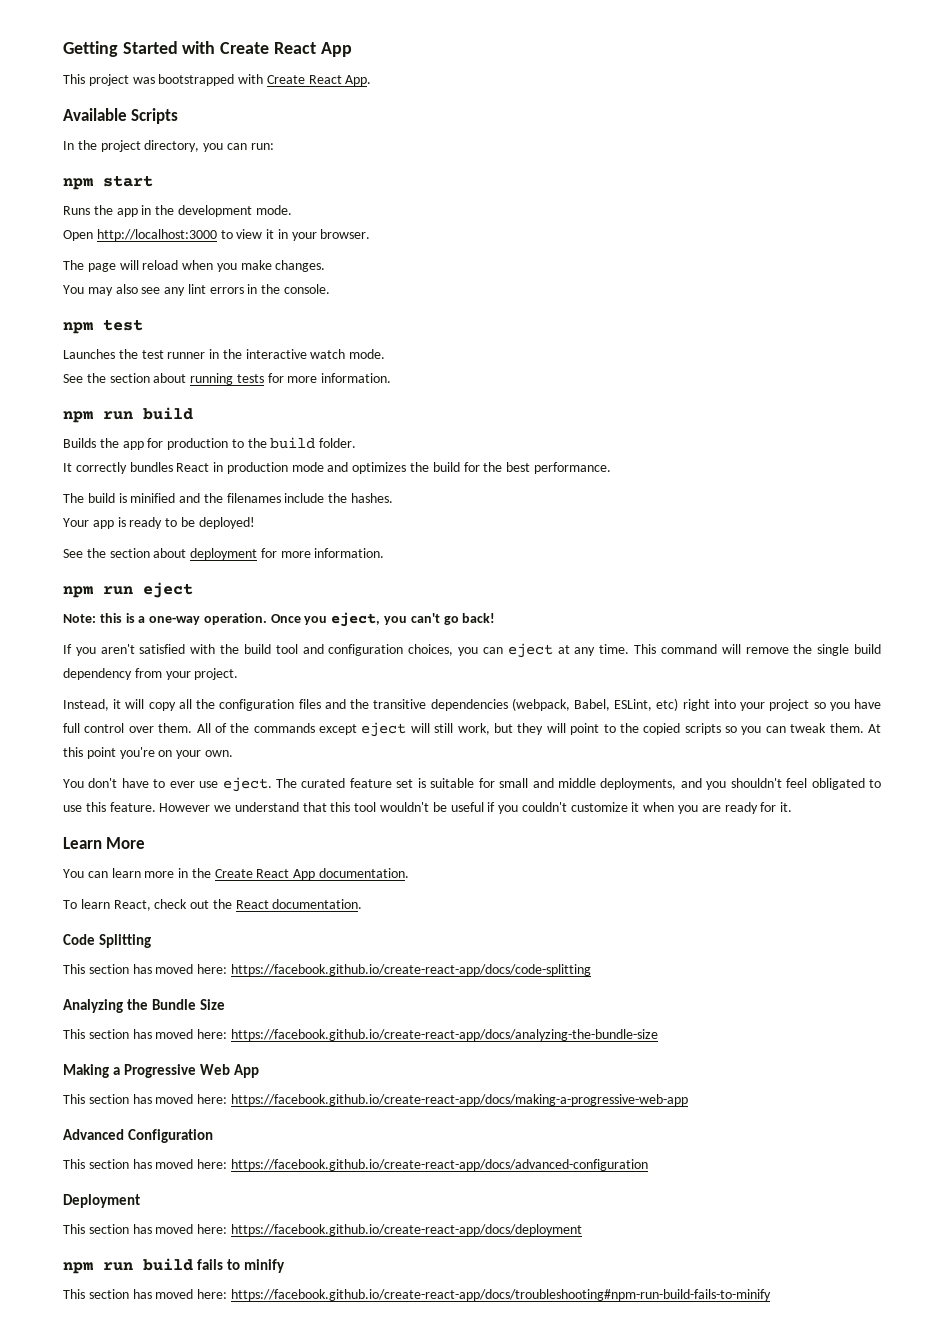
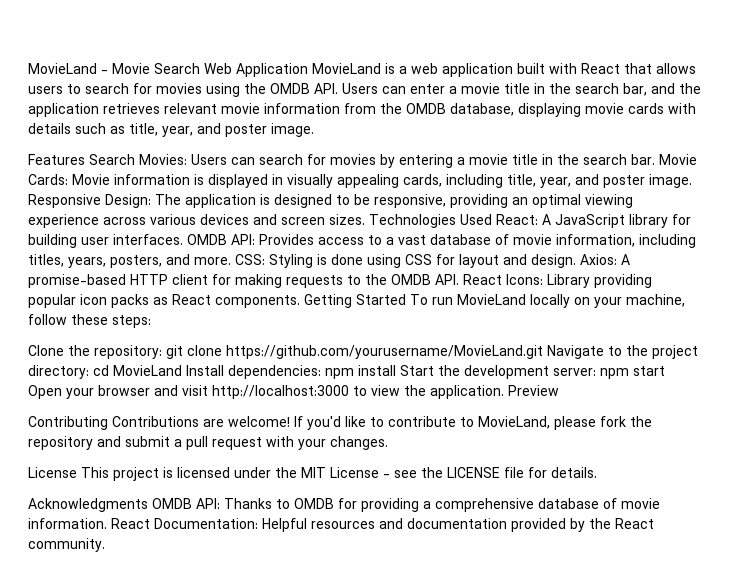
[63,41,352,57] [63,74,372,86] [63,108,179,124] [63,140,274,152] [63,175,153,190] [63,205,292,217] [63,229,371,241] [63,260,326,272] [63,284,331,296] [63,319,143,334] [63,349,386,359] [63,373,392,385] [63,407,193,423] [63,437,357,450] [63,462,611,474] [63,493,394,503] [63,517,255,529] [63,548,385,560] [63,582,193,598] [63,612,496,627] [63,643,882,658] [63,668,239,680] [63,698,882,711] [63,722,881,737] [63,747,233,759] [63,777,881,792] [63,802,793,814] [63,837,146,849] [63,868,410,880] [63,899,363,911] [63,934,152,948] [63,964,591,976] [63,999,226,1013] [63,1029,658,1041] [63,1064,260,1078] [63,1094,688,1106] [63,1129,214,1143] [63,1159,648,1171] [63,1194,140,1208] [63,1224,582,1236] [63,1258,286,1274] [63,1289,771,1301] Getting Started with Create React App // This project was bootstrapped with Create React App. // Available Scripts // In the project directory, you can run: // npm start // Runs the app in the development mode. // Open http://localhost:3000 to view it in your browser. // The page will reload when you make changes. // You may also see any lint errors in the console. // npm test // Launches the test runner in the interactive watch mode. // See the section about running tests for more information. // npm run build // Builds the app for production to the build folder. // It correctly bundles React in production mode and optimizes the build for the best performance. // The build is minified and the filenames include the hashes. // Your app is ready to be deployed! // See the section about deployment for more information. // npm run eject // Note: this is a one-way operation. Once you eject, you can't go back! // If you aren't satisfied with the build tool and configuration choices, you can eject at any time. This command will remove the single build dependency from your project. // Instead, it will copy all the configuration files and the transitive dependencies (webpack, Babel, ESLint, etc) right into your project so you have full control over them. All of the commands except eject will still work, but they will point to the copied scripts so you can tweak them. At this point you're on your own. // You don't have to ever use eject. The curated feature set is suitable for small and middle deployments, and you shouldn't feel obligated to use this feature. However we understand that this tool wouldn't be useful if you couldn't customize it when you are ready for it. // Learn More // You can learn more in the Create React App documentation. // To learn React, check out the React documentation. // Code Splitting // This section has moved here: https://facebook.github.io/create-react-app/docs/code-splitting // Analyzing the Bundle Size // This section has moved here: https://facebook.github.io/create-react-app/docs/analyzing-the-bundle-size // Making a Progressive Web App // This section has moved here: https://facebook.github.io/create-react-app/docs/making-a-progressive-web-app // Advanced Configuration // This section has moved here: https://facebook.github.io/create-react-app/docs/advanced-configuration // Deployment // This section has moved here: https://facebook.github.io/create-react-app/docs/deployment // npm run build fails to minify // This section has moved here: https://facebook.github.io/create-react-app/docs/troubleshooting#npm-run-build-fails-to-minify -> [28,63,696,77] [28,83,701,97] [28,103,696,117] [28,123,314,137] [28,154,697,168] [28,174,692,188] [28,194,633,208] [28,214,691,228] [28,234,696,248] [28,254,630,268] [28,274,652,288] [28,294,685,308] [28,314,151,328] [28,345,698,359] [28,365,665,379] [28,385,559,399] [28,416,652,430] [28,436,388,450] [28,467,597,481] [28,498,660,512] [28,518,654,532] [28,538,105,552] MovieLand - Movie Search Web Application MovieLand is a web application built with React that allows users to search for movies using the OMDB API. Users can enter a movie title in the search bar, and the application retrieves relevant movie information from the OMDB database, displaying movie cards with details such as title, year, and poster image. // Features Search Movies: Users can search for movies by entering a movie title in the search bar. Movie Cards: Movie information is displayed in visually appealing cards, including title, year, and poster image. Responsive Design: The application is designed to be responsive, providing an optimal viewing experience across various devices and screen sizes. Technologies Used React: A JavaScript library for building user interfaces. OMDB API: Provides access to a vast database of movie information, including titles, years, posters, and more. CSS: Styling is done using CSS for layout and design. Axios: A promise-based HTTP client for making requests to the OMDB API. React Icons: Library providing popular icon packs as React components. Getting Started To run MovieLand locally on your machine, follow these steps: // Clone the repository: git clone https://github.com/yourusername/MovieLand.git Navigate to the project directory: cd MovieLand Install dependencies: npm install Start the development server: npm start Open your browser and visit http://localhost:3000 to view the application. Preview // Contributing Contributions are welcome! If you'd like to contribute to MovieLand, please fork the repository and submit a pull request with your changes. // License This project is licensed under the MIT License - see the LICENSE file for details. // Acknowledgments OMDB API: Thanks to OMDB for providing a comprehensive database of movie information. React Documentation: Helpful resources and documentation provided by the React community.

